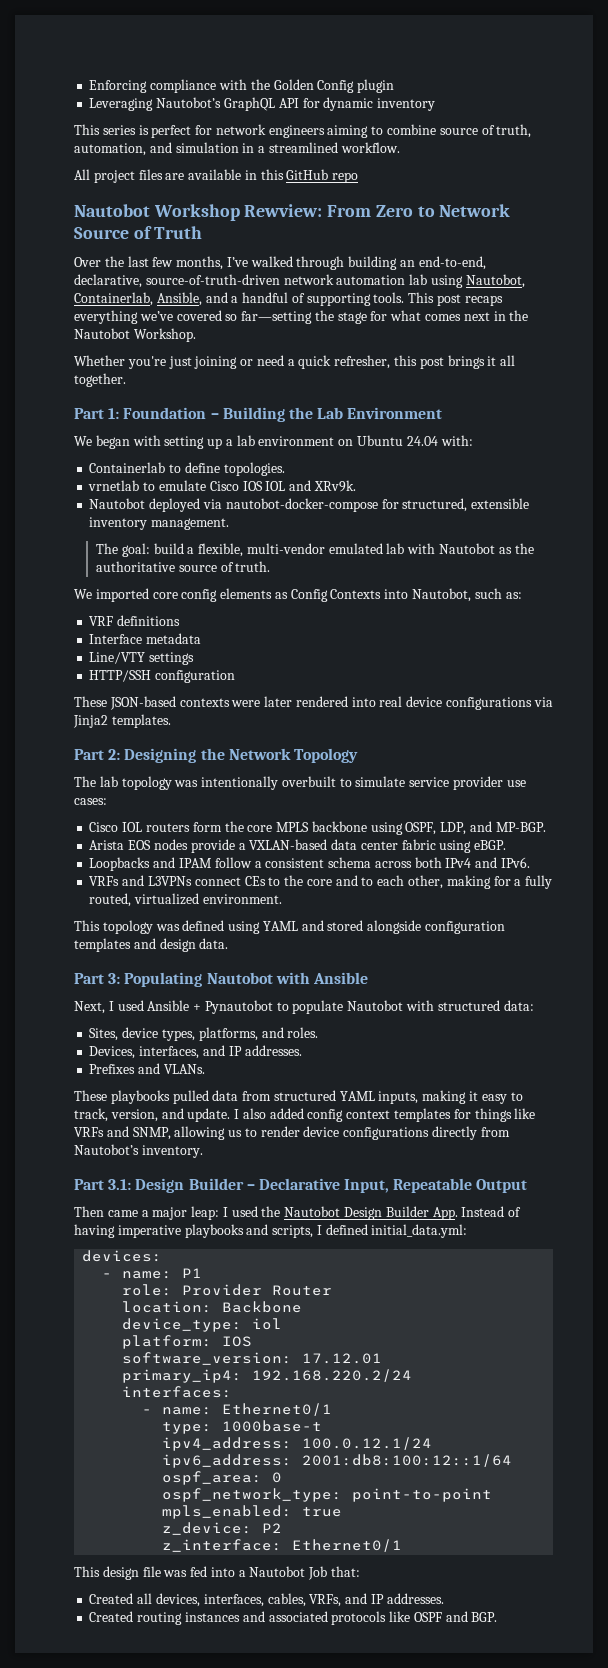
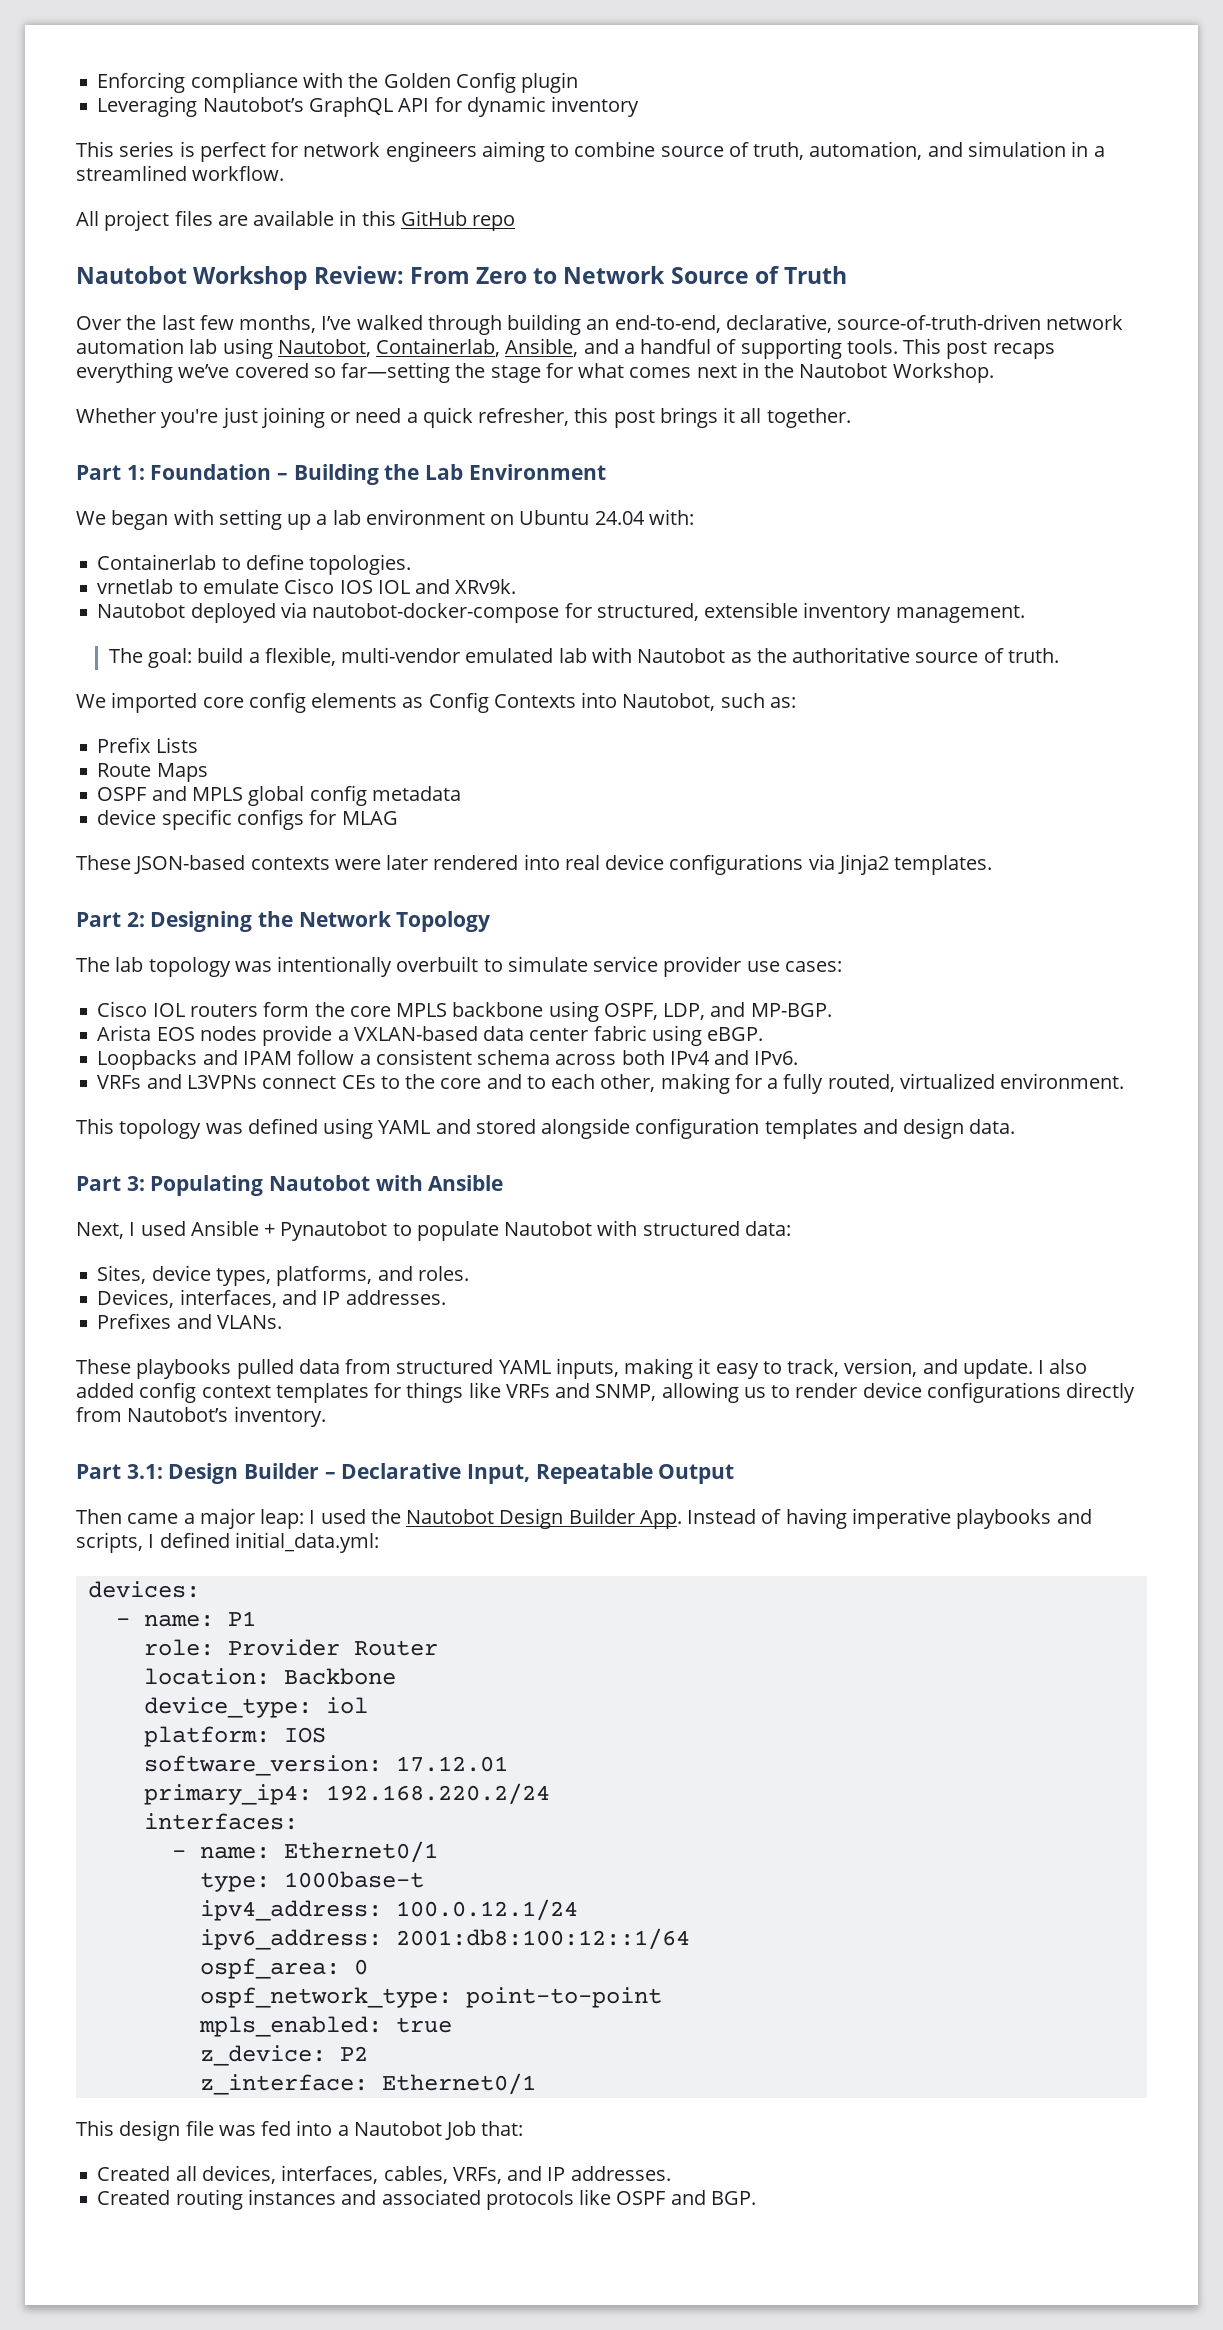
[244,204,323,217] Rewview: -> [314,266,405,284] Review:
[89,615,181,626] [89,633,202,644] [89,652,195,665] [89,670,236,683] VRF definitions // Interface metadata // Line/VTY settings // HTTP/SSH configuration -> [97,737,198,753] [97,763,208,782] [97,785,461,806] [97,809,398,830] Prefix Lists // Route Maps // OSPF and MPLS global config metadata // device specific configs for MLAG

